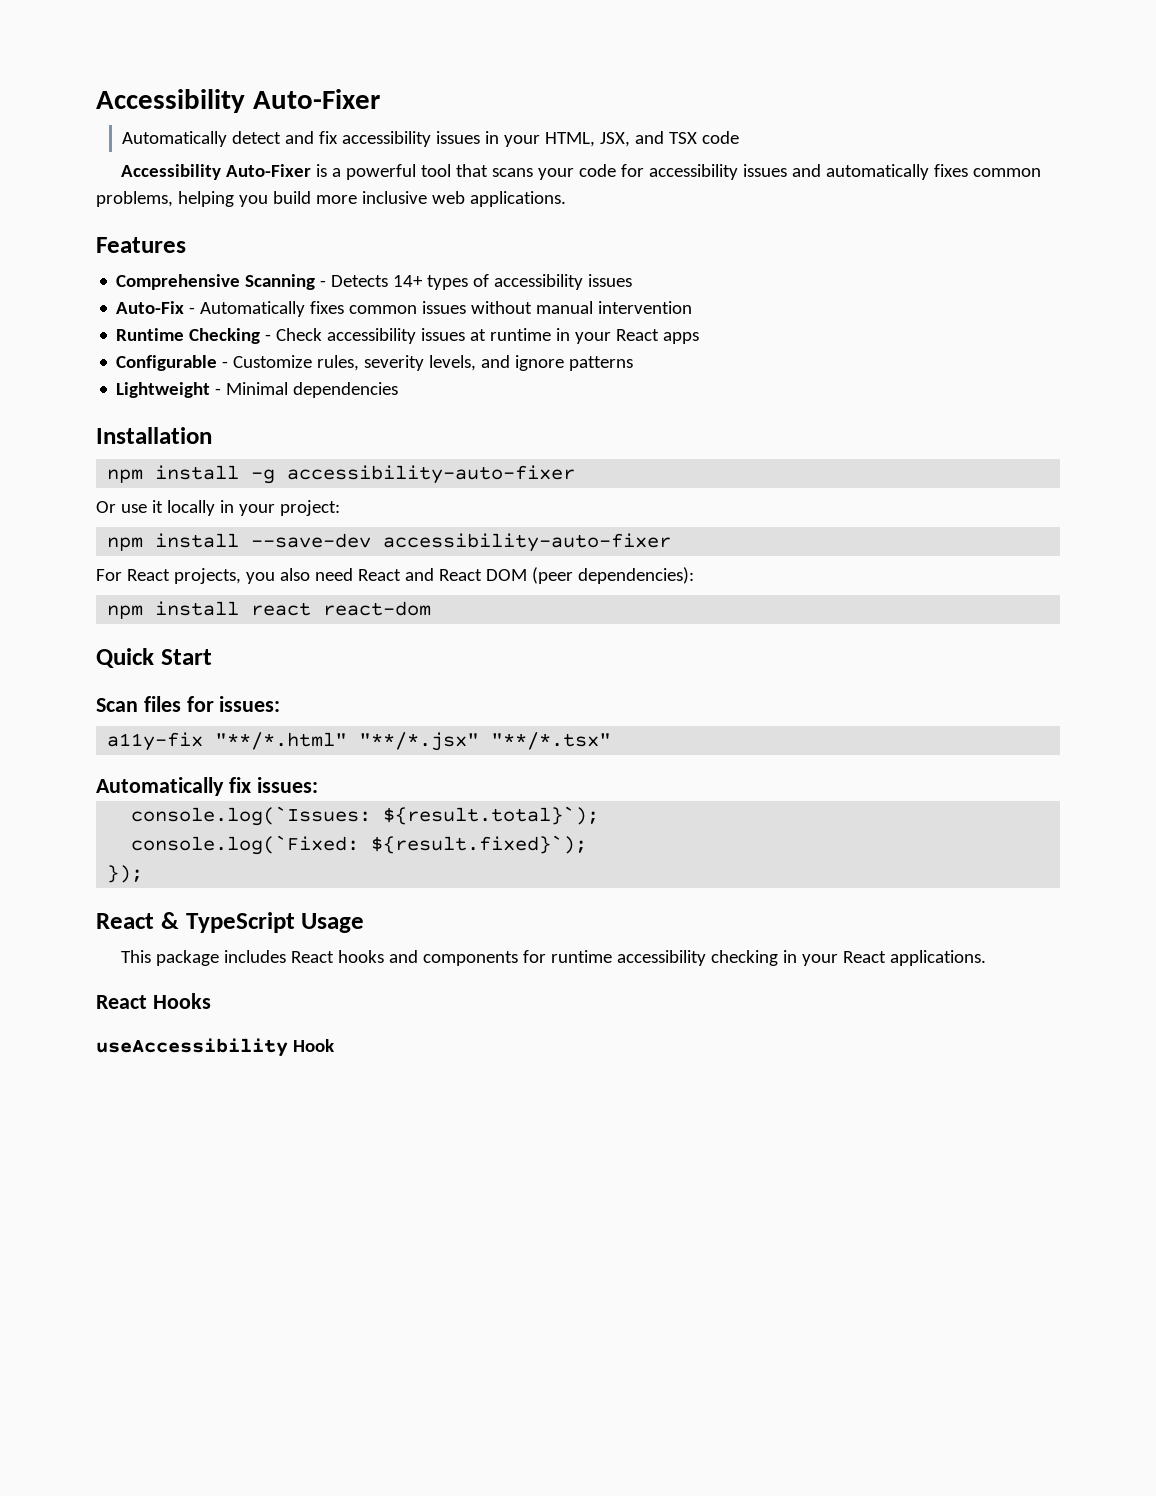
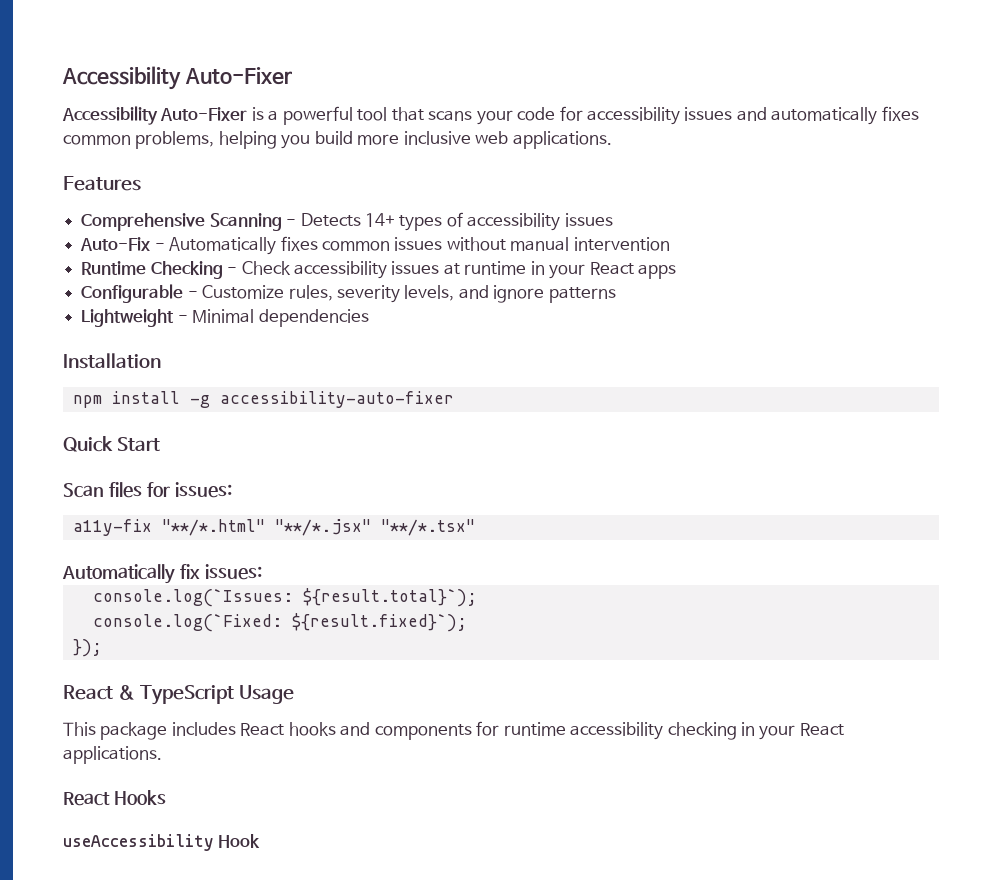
[96,89,380,113] [121,131,739,147] Accessibility Auto-Fixer // Automatically detect and fix accessibility issues in your HTML, JSX, and TSX code -> [62,66,292,90] Accessibility Auto-Fixer
[96,500,340,516] [107,533,672,552] [96,567,694,584] [107,601,432,619] // Or use it locally in your project: // npm install --save-dev accessibility-auto-fixer // For React projects, you also need React and React DOM (peer dependencies): // npm install react react-dom -> (454, 399) none

